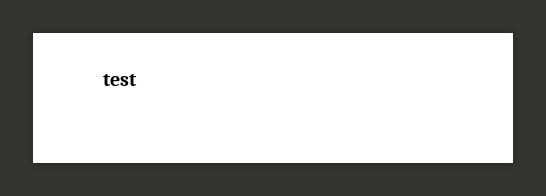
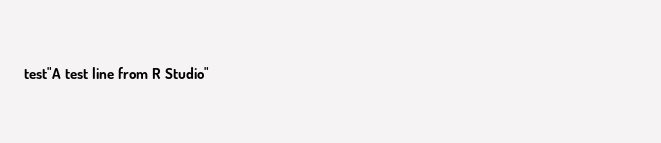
[103,74,137,86] test -> [24,67,210,79] test"A test line from R Studio"

